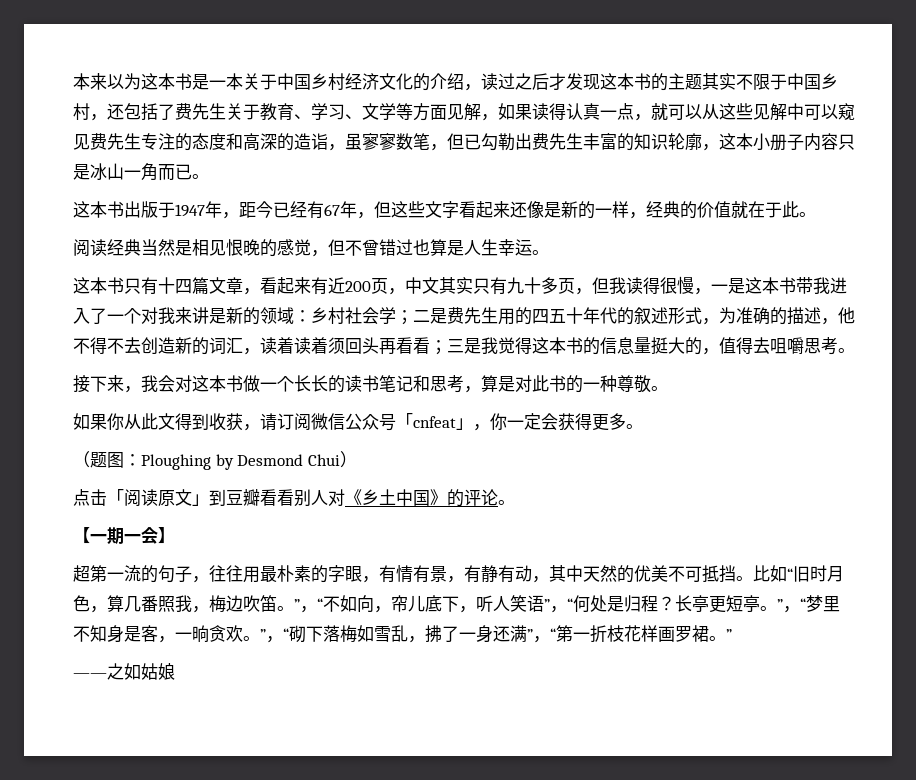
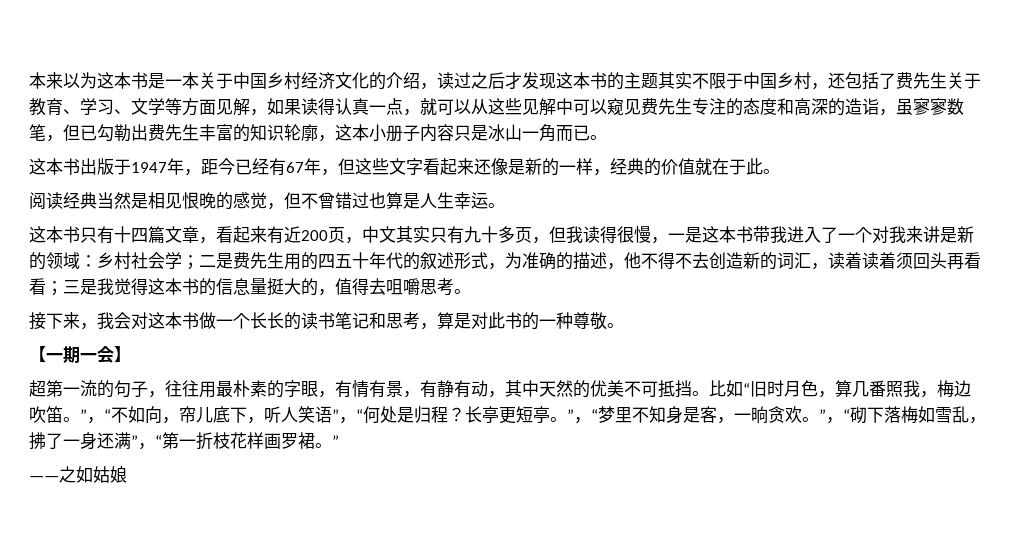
[73,413,643,431] [73,451,357,470] [73,489,515,507] // 如果你从此文得到收获，请订阅微信公众号「cnfeat」，你一定会获得更多。 // （题图：Ploughing by Desmond Chui） // 点击「阅读原文」到豆瓣看看别人对《乡土中国》的评论。 -> (624, 325) none

